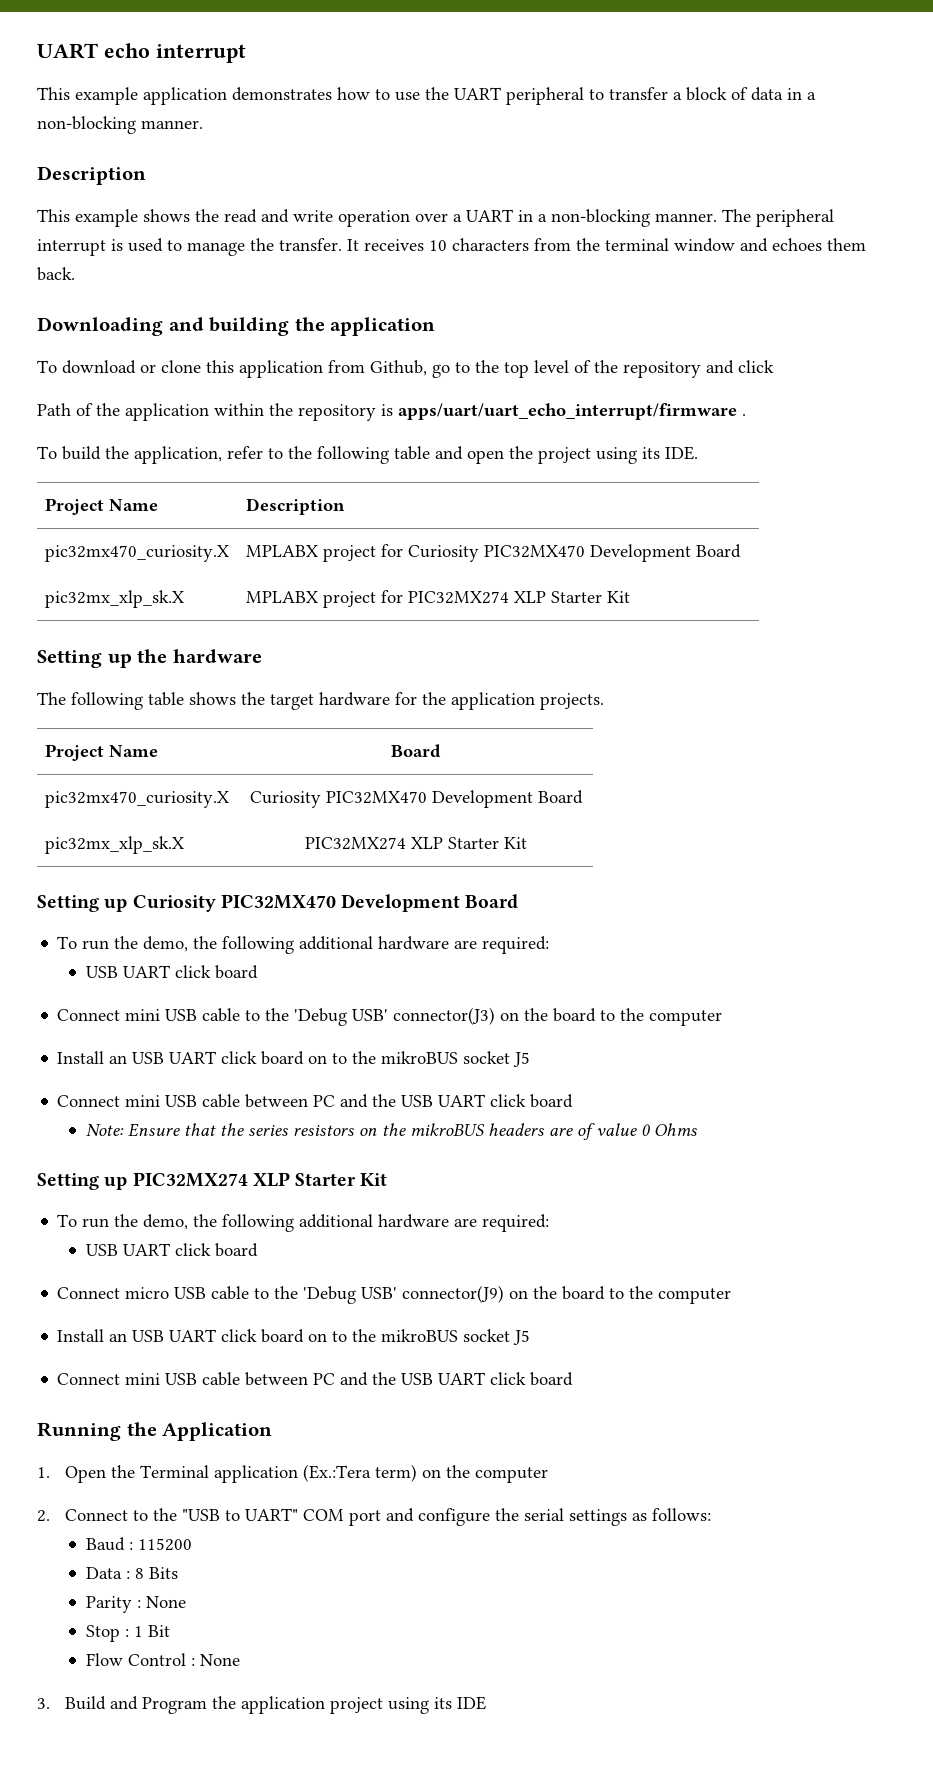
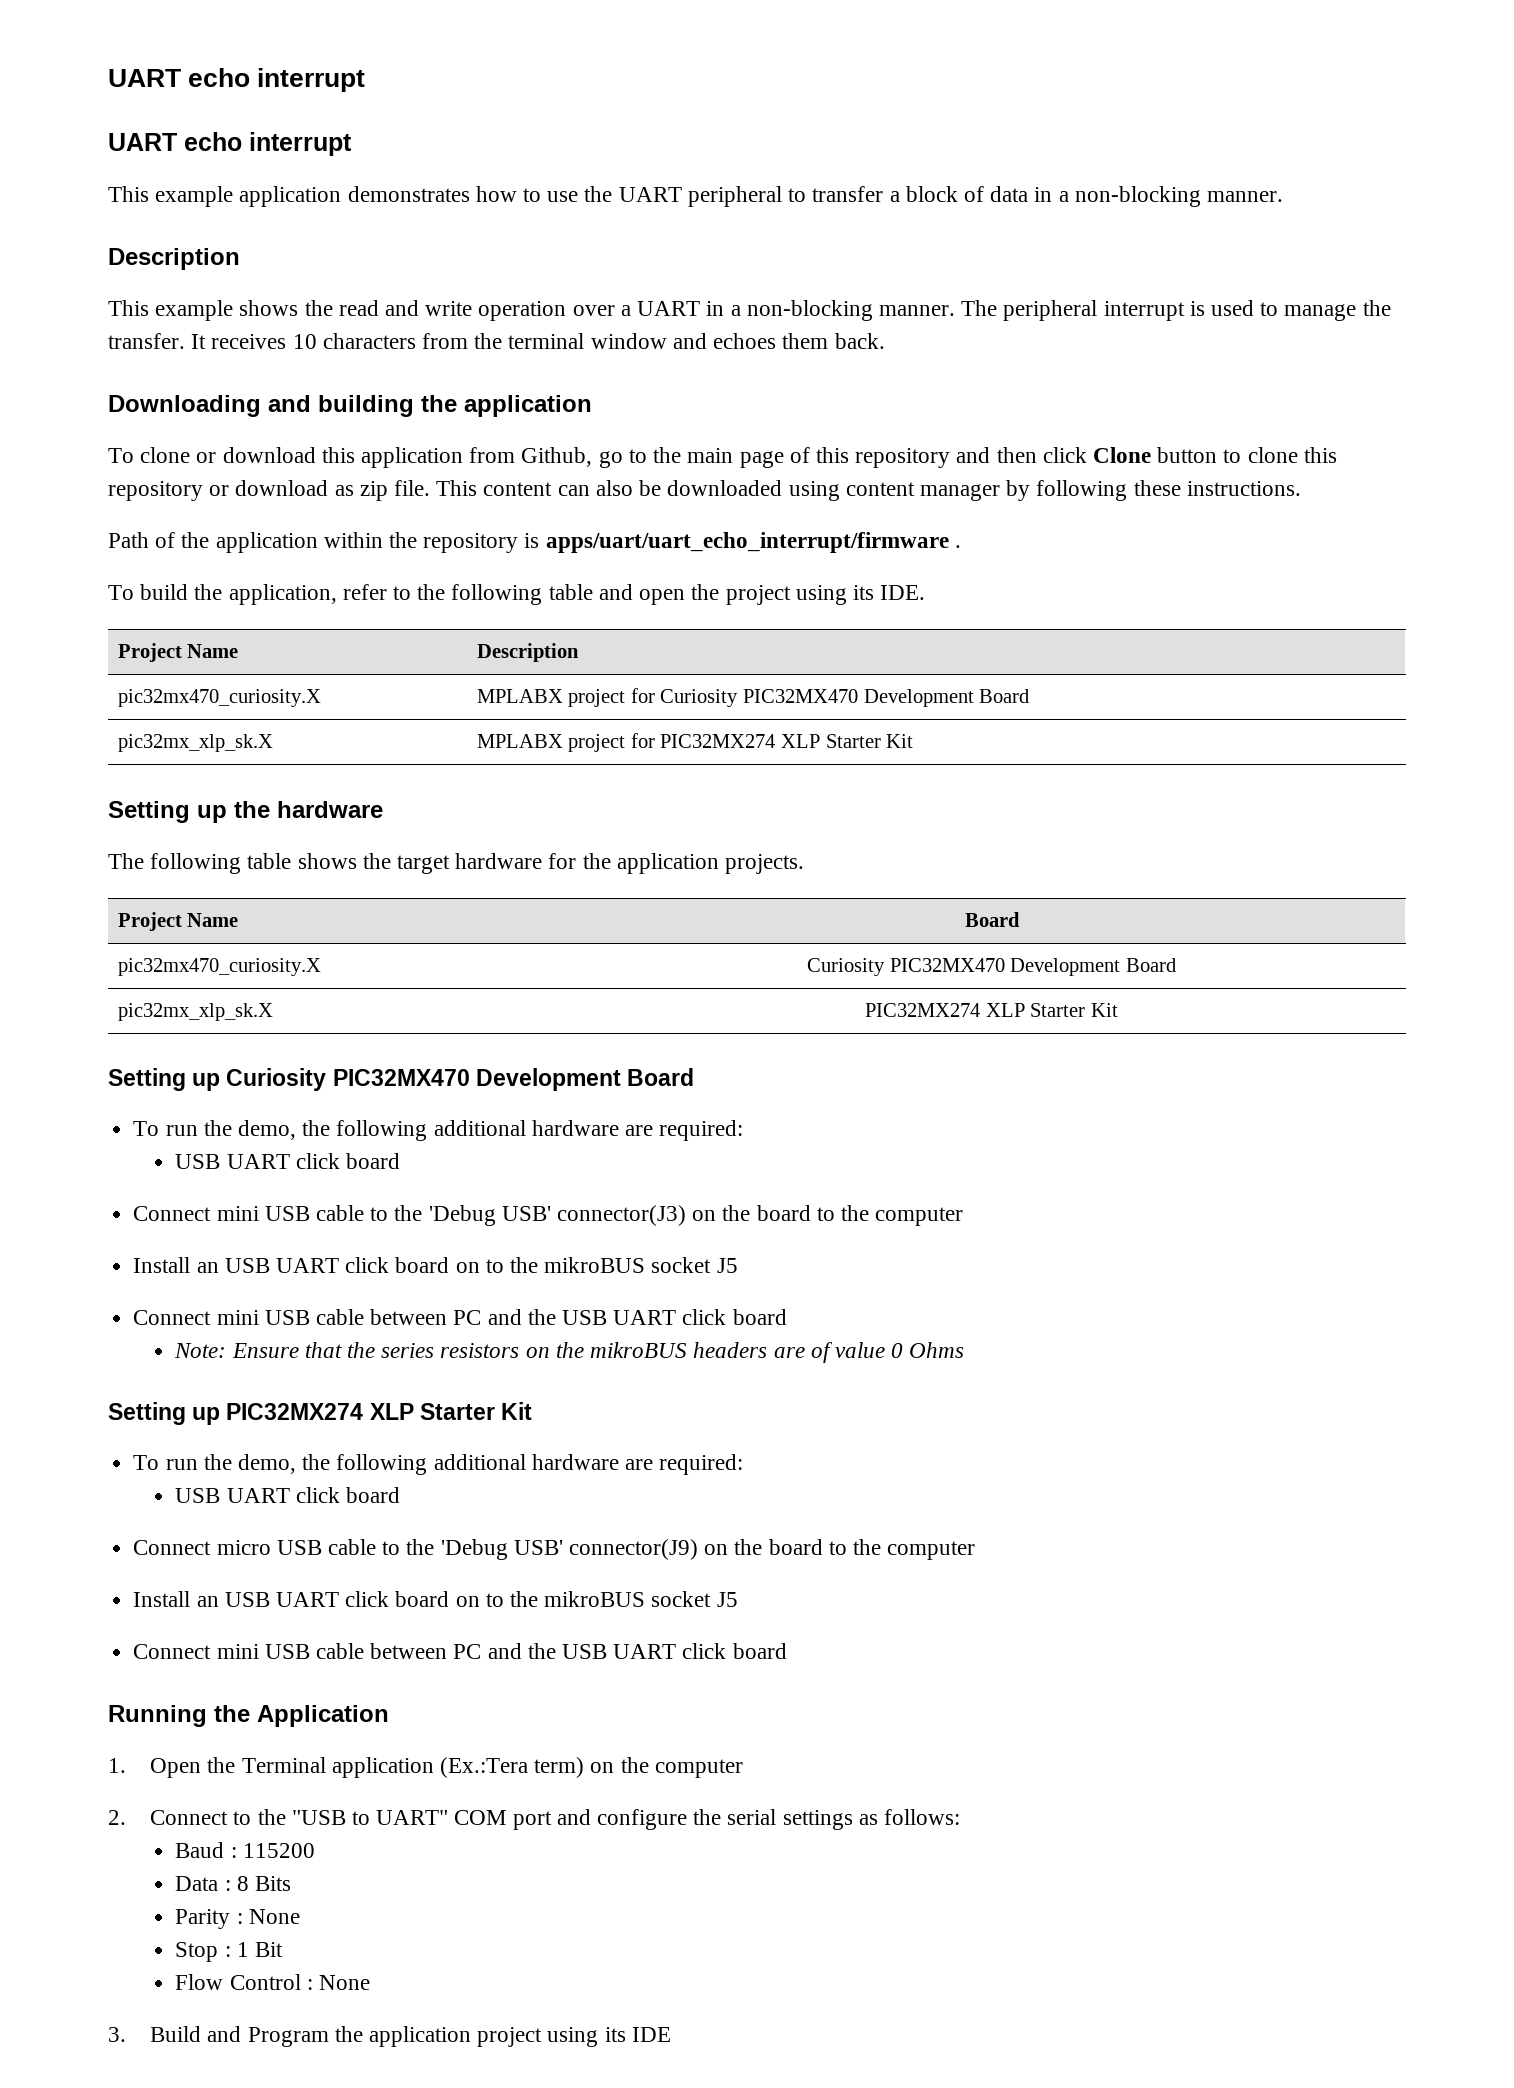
[37,43,246,63] UART echo interrupt -> [108,68,366,92] [108,132,352,156] UART echo interrupt // UART echo interrupt
[62,360,201,374] download or clone -> [140,447,316,463] clone or download
[504,360,618,378] top level of the -> [687,447,849,468] main page of this
[738,360,774,373] click -> [996,447,1337,463] [108,480,1301,501] then click Clone button to clone this repository or download as zip file. This content can also be downloaded using content manager by following these instructions.

